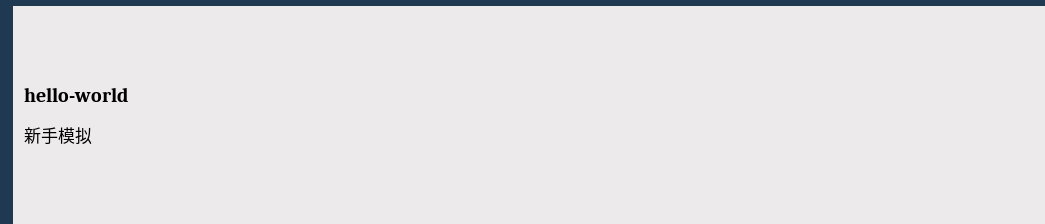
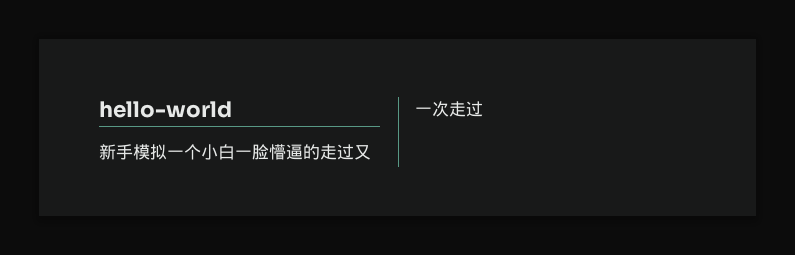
(92, 136) none -> [167,144,371,160] [415,101,483,117] 一个小白一脸懵逼的走过又一次走过

